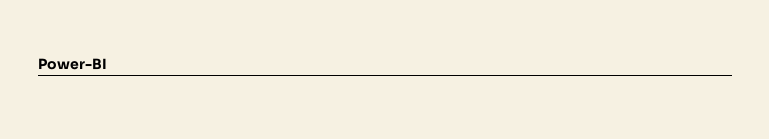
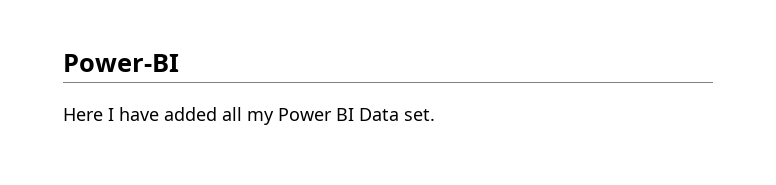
(107, 64) none -> [63,107,435,125] // Here I have added all my Power BI Data set.

